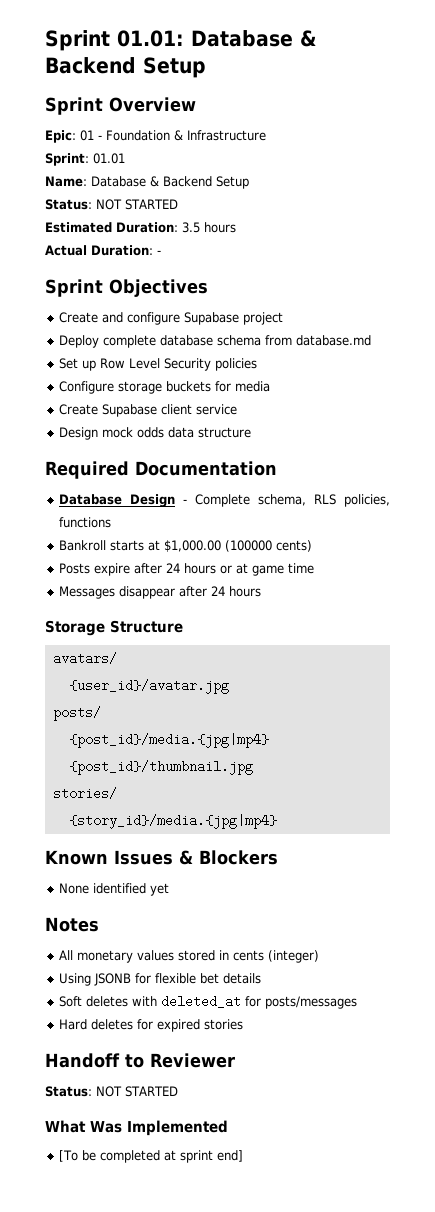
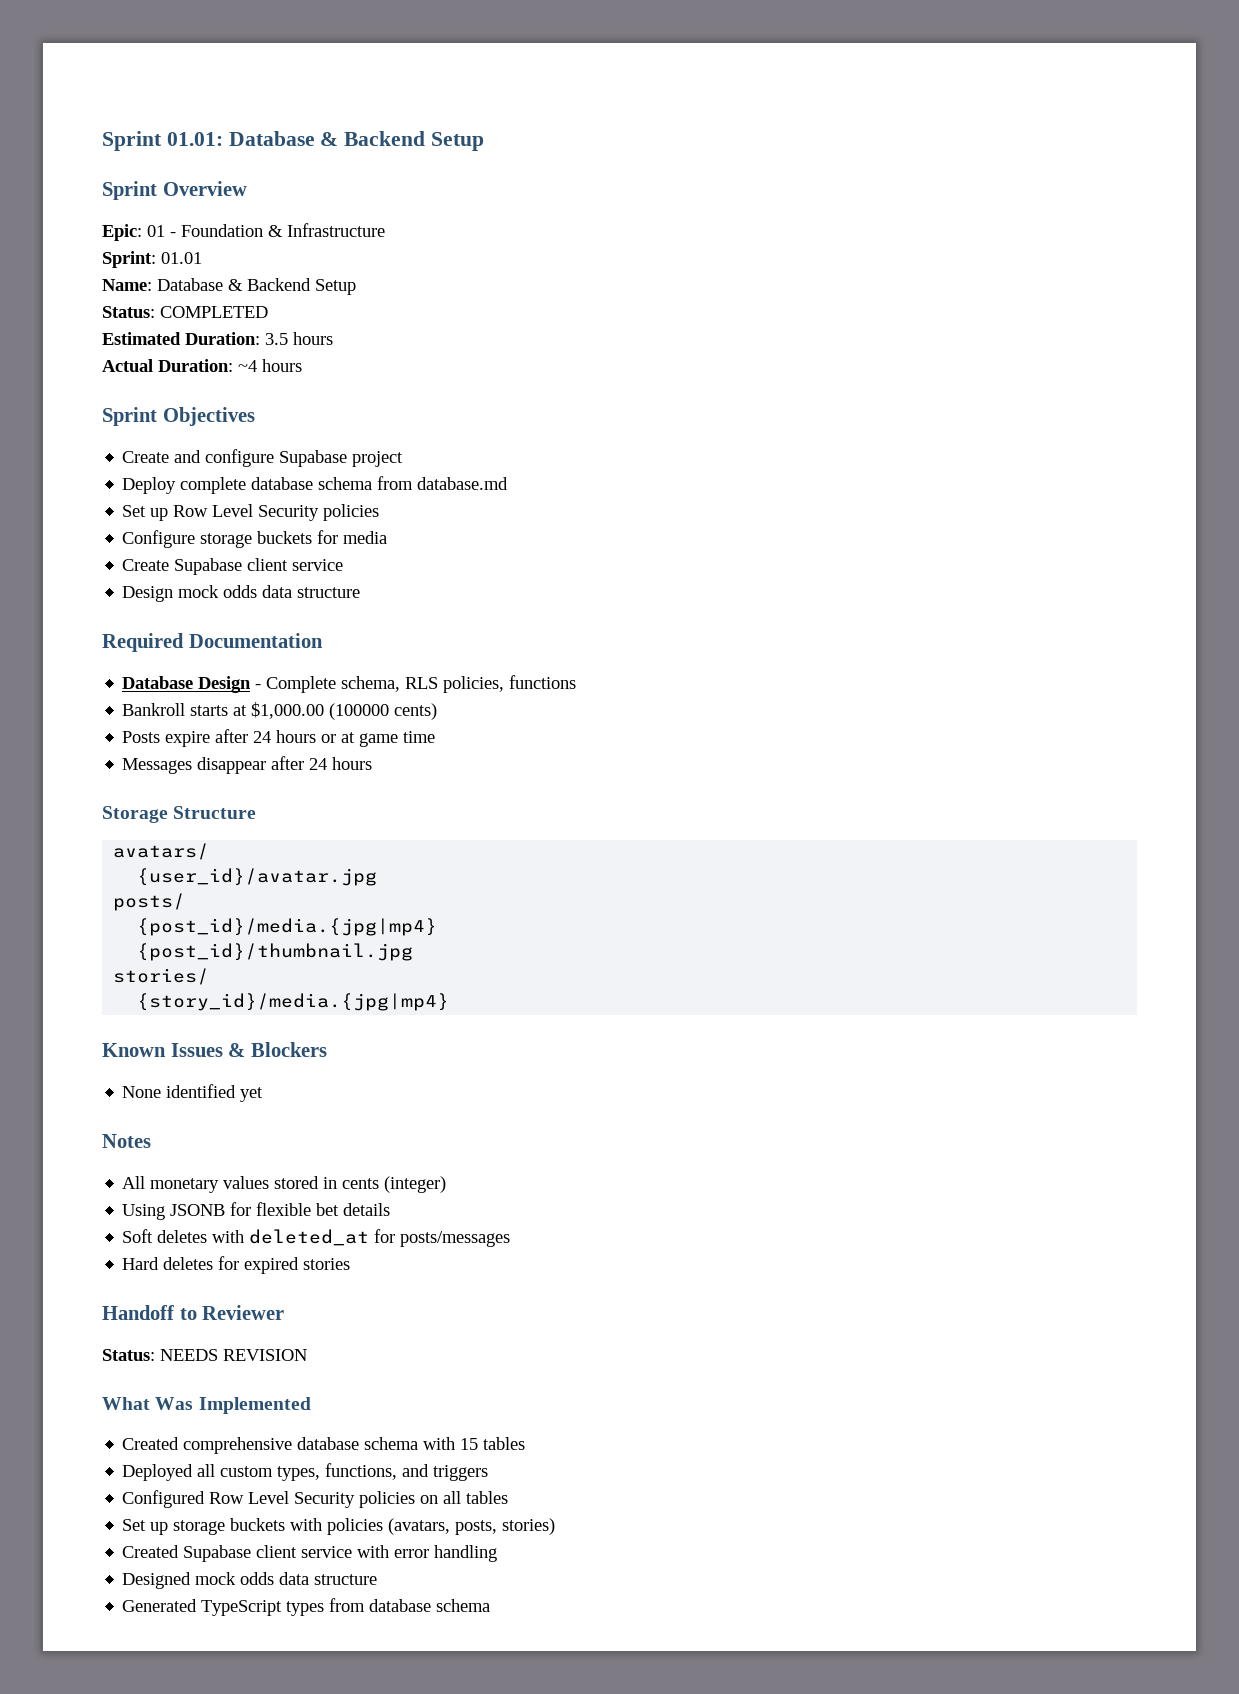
[96,199,178,210] NOT STARTED -> [160,306,268,318] COMPLETED
[157,250,161,255] - -> [238,359,302,372] ~4 hours
[96,1086,178,1097] NOT STARTED -> [160,1349,307,1361] NEEDS REVISION
[59,1150,244,1163] [To be completed at sprint end] -> [122,1437,526,1454] [122,1463,489,1481] [122,1490,509,1508] [122,1518,556,1535] [122,1545,498,1562] [122,1572,378,1589] [122,1598,491,1616] Created comprehensive database schema with 15 tables // Deployed all custom types, functions, and triggers // Configured Row Level Security policies on all tables // Set up storage buckets with policies (avatars, posts, stories) // Created Supabase client service with error handling // Designed mock odds data structure // Generated TypeScript types from database schema

